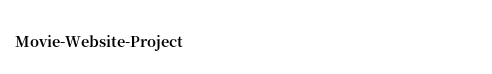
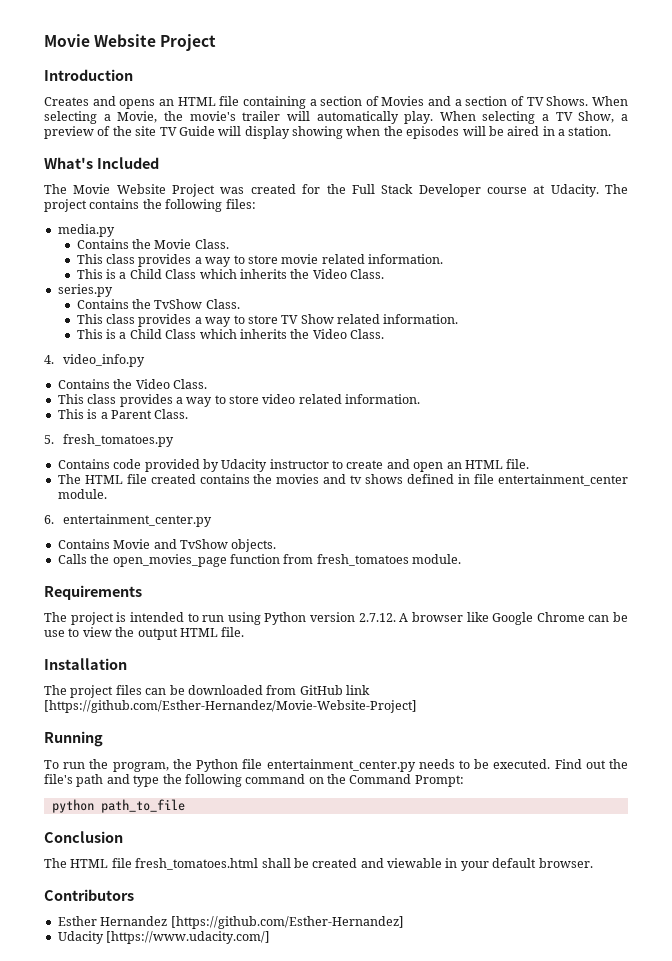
[15,35,183,51] Movie-Website-Project -> [44,34,217,51] [44,69,133,81] [44,96,628,109] [44,111,628,124] [44,126,612,139] [44,157,159,169] [44,184,628,197] [44,199,256,212] [57,224,115,237] [76,239,229,249] [76,254,444,267] [76,269,385,279] [57,284,113,297] [76,299,240,309] [76,314,459,327] [76,329,385,339] [44,354,145,367] [57,379,207,389] [57,394,421,407] [57,409,189,419] [44,434,174,447] [57,459,530,472] [57,474,628,486] [57,489,107,499] [44,514,212,527] [57,539,277,552] [57,554,461,567] [44,585,142,600] [44,612,628,625] [44,627,245,640] [44,658,127,670] [44,685,370,698] [44,700,417,713] [44,731,103,747] [44,759,628,772] [44,774,464,787] [51,799,185,813] [44,831,123,843] [44,858,593,871] [44,889,134,901] [57,916,404,929] [57,931,271,944] Movie Website Project // Introduction // Creates and opens an HTML file containing a section of Movies and a section of TV Shows. When selecting a Movie, the movie's trailer will automatically play. When selecting a TV Show, a preview of the site TV Guide will display showing when the episodes will be aired in a station. // What's Included // The Movie Website Project was created for the Full Stack Developer course at Udacity. The project contains the following files: // media.py // Contains the Movie Class. // This class provides a way to store movie related information. // This is a Child Class which inherits the Video Class. // series.py // Contains the TvShow Class. // This class provides a way to store TV Show related information. // This is a Child Class which inherits the Video Class. // 4. video_info.py // Contains the Video Class. // This class provides a way to store video related information. // This is a Parent Class. // 5. fresh_tomatoes.py // Contains code provided by Udacity instructor to create and open an HTML file. // The HTML file created contains the movies and tv shows defined in file entertainment_center module. // 6. entertainment_center.py // Contains Movie and TvShow objects. // Calls the open_movies_page function from fresh_tomatoes module. // Requirements // The project is intended to run using Python version 2.7.12. A browser like Google Chrome can be use to view the output HTML file. // Installation // The project files can be downloaded from GitHub link [https://github.com/Esther-Hernandez/Movie-Website-Project] // Running // To run the program, the Python file entertainment_center.py needs to be executed. Find out the file's path and type the following command on the Command Prompt: // python path_to_file // Conclusion // The HTML file fresh_tomatoes.html shall be created and viewable in your default browser. // Contributors // Esther Hernandez [https://github.com/Esther-Hernandez] // Udacity [https://www.udacity.com/]

